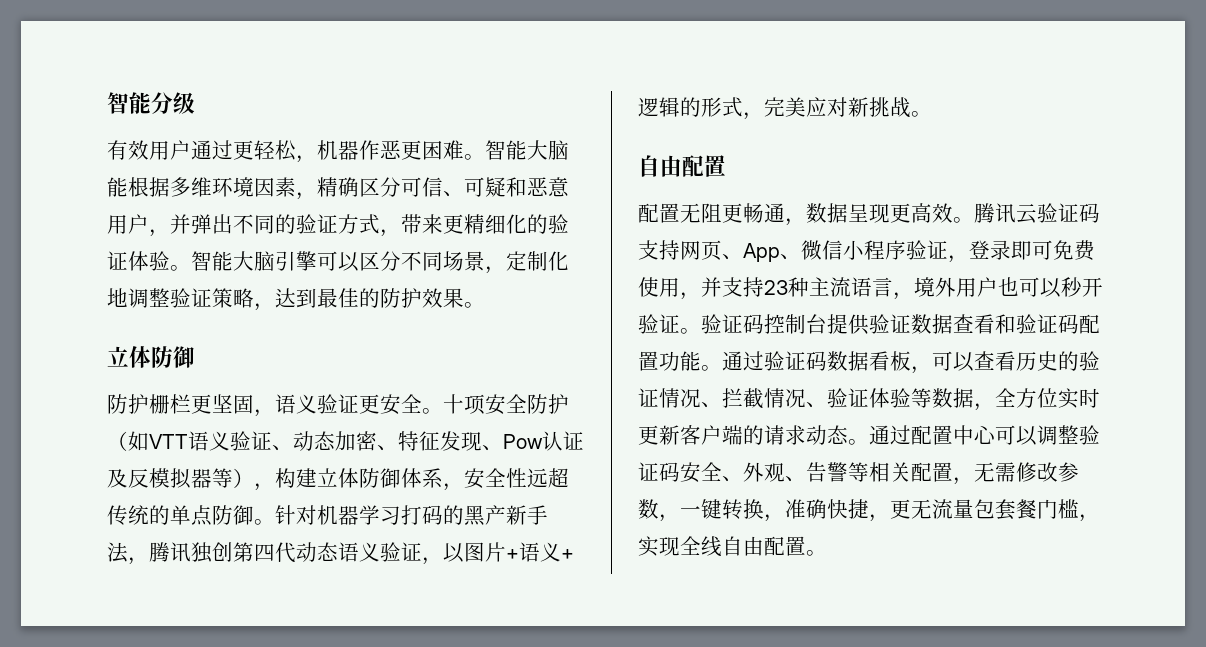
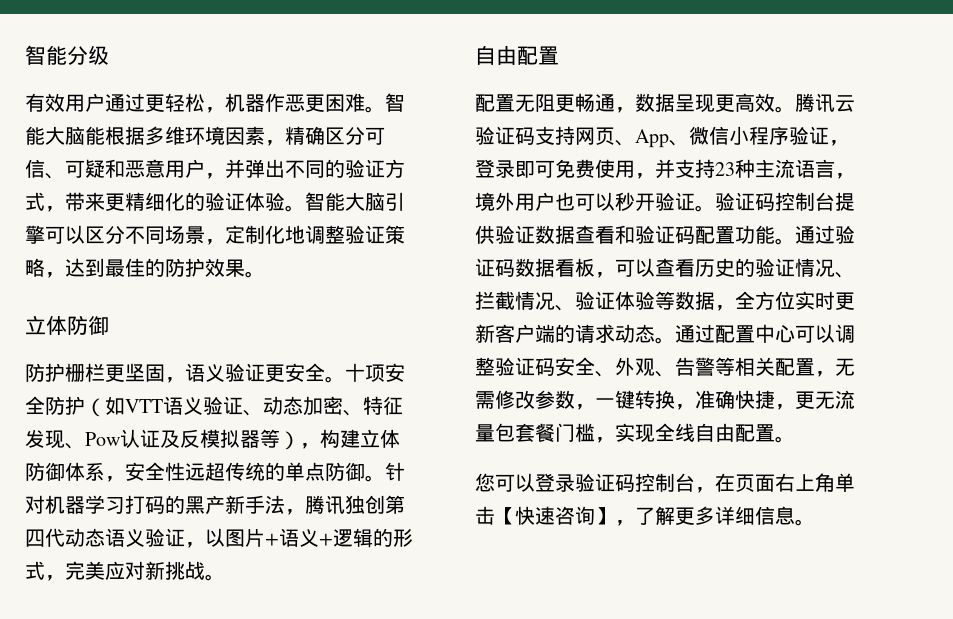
(827, 553) none -> [475,473,855,493] [475,506,815,526] // 您可以登录验证码控制台，在页面右上角单击【快速咨询】，了解更多详细信息。

